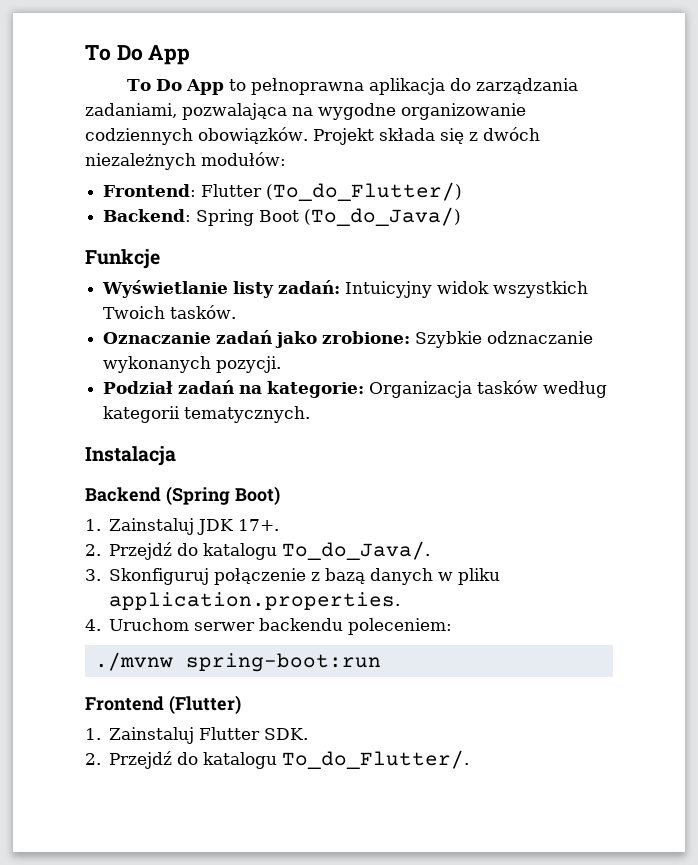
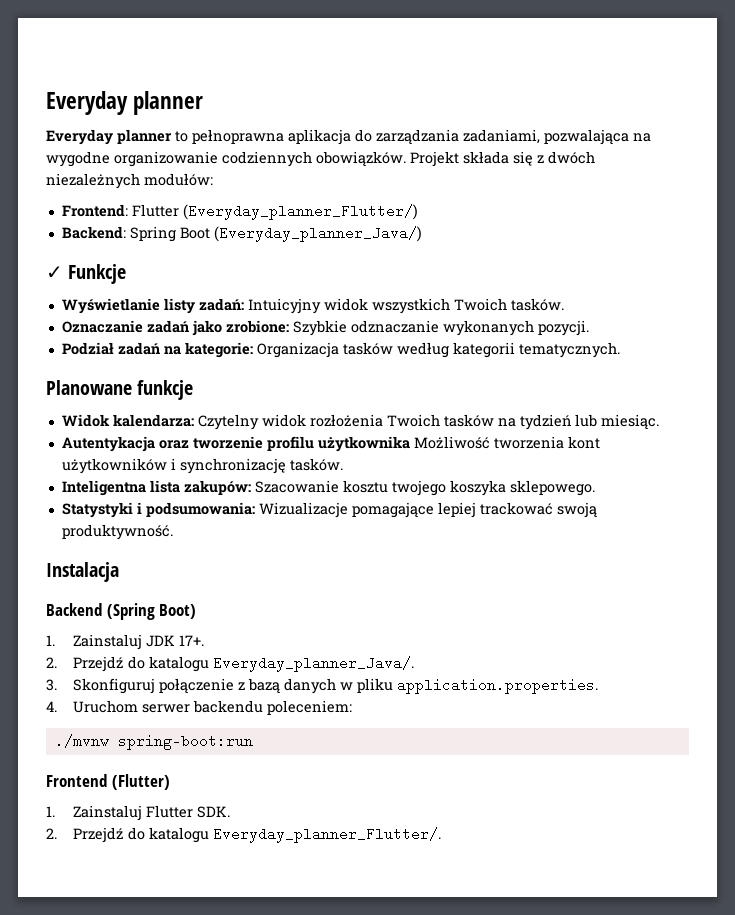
[85,45,191,65] [126,79,224,95] To Do App // To Do App -> [46,91,204,115] [46,129,172,145] Everyday planner // Everyday planner
[266,182,463,201] (To_do_Flutter/) -> [182,204,418,220] (Everyday_planner_Flutter/)
[304,207,462,226] (To_do_Java/) // -> [213,226,422,242] [46,266,63,279] (Everyday_planner_Java/) // ✓
(311, 414) none -> [46,380,194,400] [61,414,659,430] [61,436,600,452] [61,458,343,474] [61,480,595,496] [61,502,597,518] [61,524,173,540] // Planowane funkcje // Widok kalendarza: Czytelny widok rozłożenia Twoich tasków na tydzień lub miesiąc. // Autentykacja oraz tworzenie profilu użytkownika Możliwość tworzenia kont użytkowników i synchronizację tasków. // Inteligentna lista zakupów: Szacowanie kosztu twojego koszyka sklepowego. // Statystyki i podsumowania: Wizualizacje pomagające lepiej trackować swoją produktywność.
[282,541,431,560] To_do_Java/. -> [213,656,415,672] Everyday_planner_Java/.
[282,750,470,769] To_do_Flutter/. -> [213,827,442,843] Everyday_planner_Flutter/.

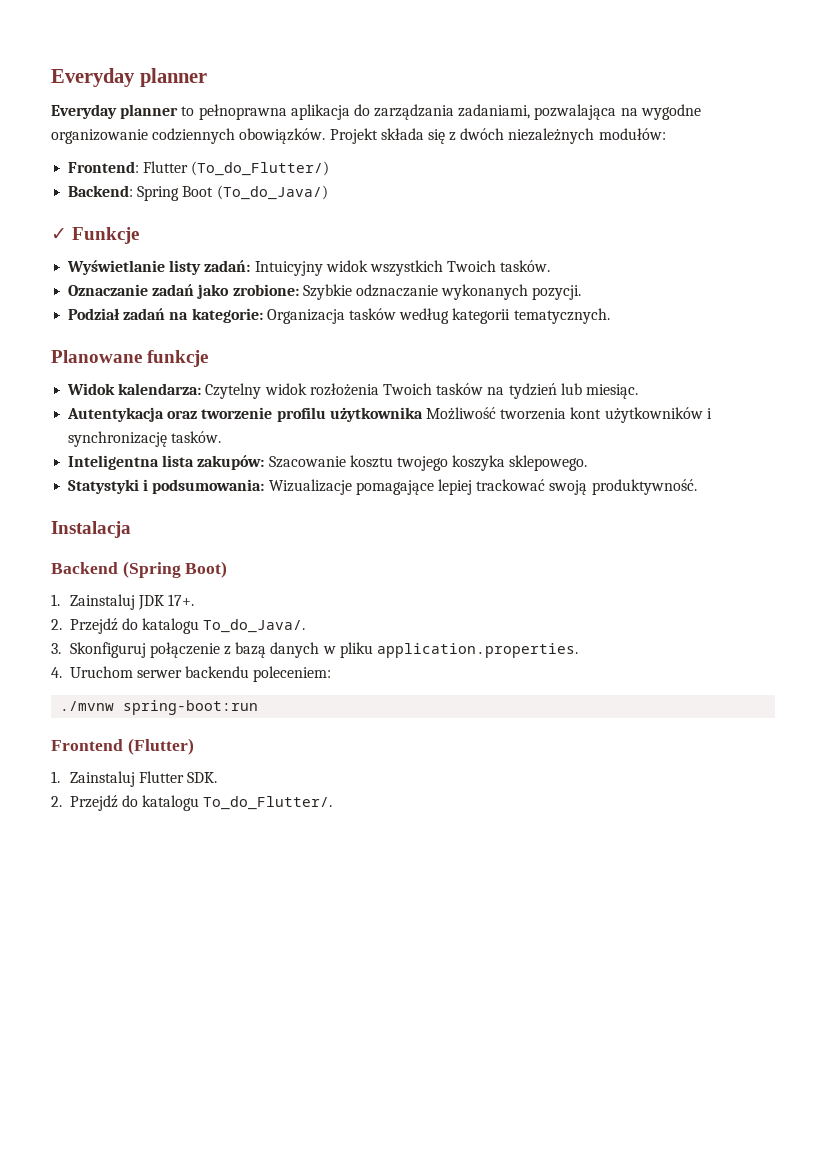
[182,204,418,220] (Everyday_planner_Flutter/) -> [191,161,330,176] (To_do_Flutter/)
[213,226,422,242] (Everyday_planner_Java/) -> [216,185,328,200] (To_do_Java/)
[213,656,415,672] Everyday_planner_Java/. -> [203,619,306,633] To_do_Java/.
[213,827,442,843] Everyday_planner_Flutter/. -> [203,796,333,810] To_do_Flutter/.

